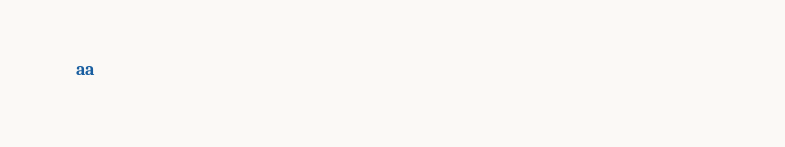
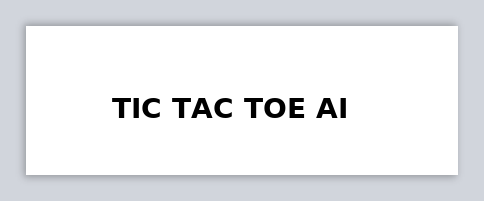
[76,66,95,75] aa -> [112,98,348,118] TIC TAC TOE AI

